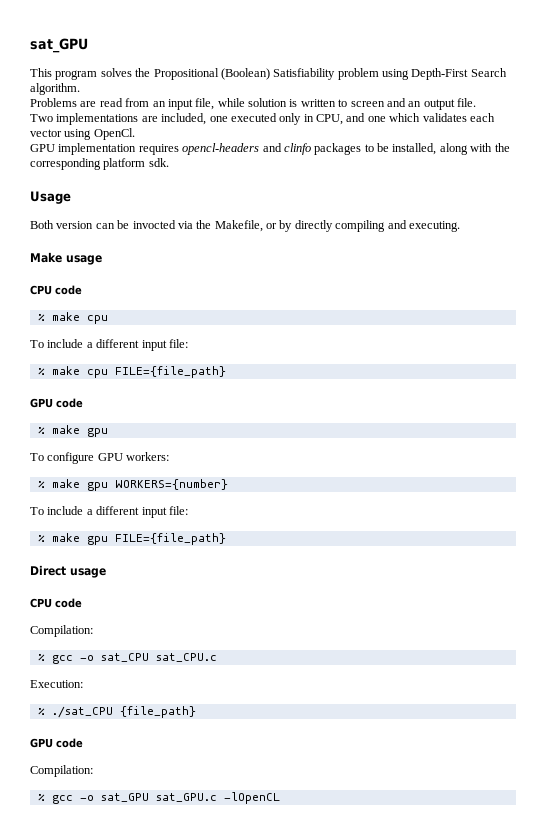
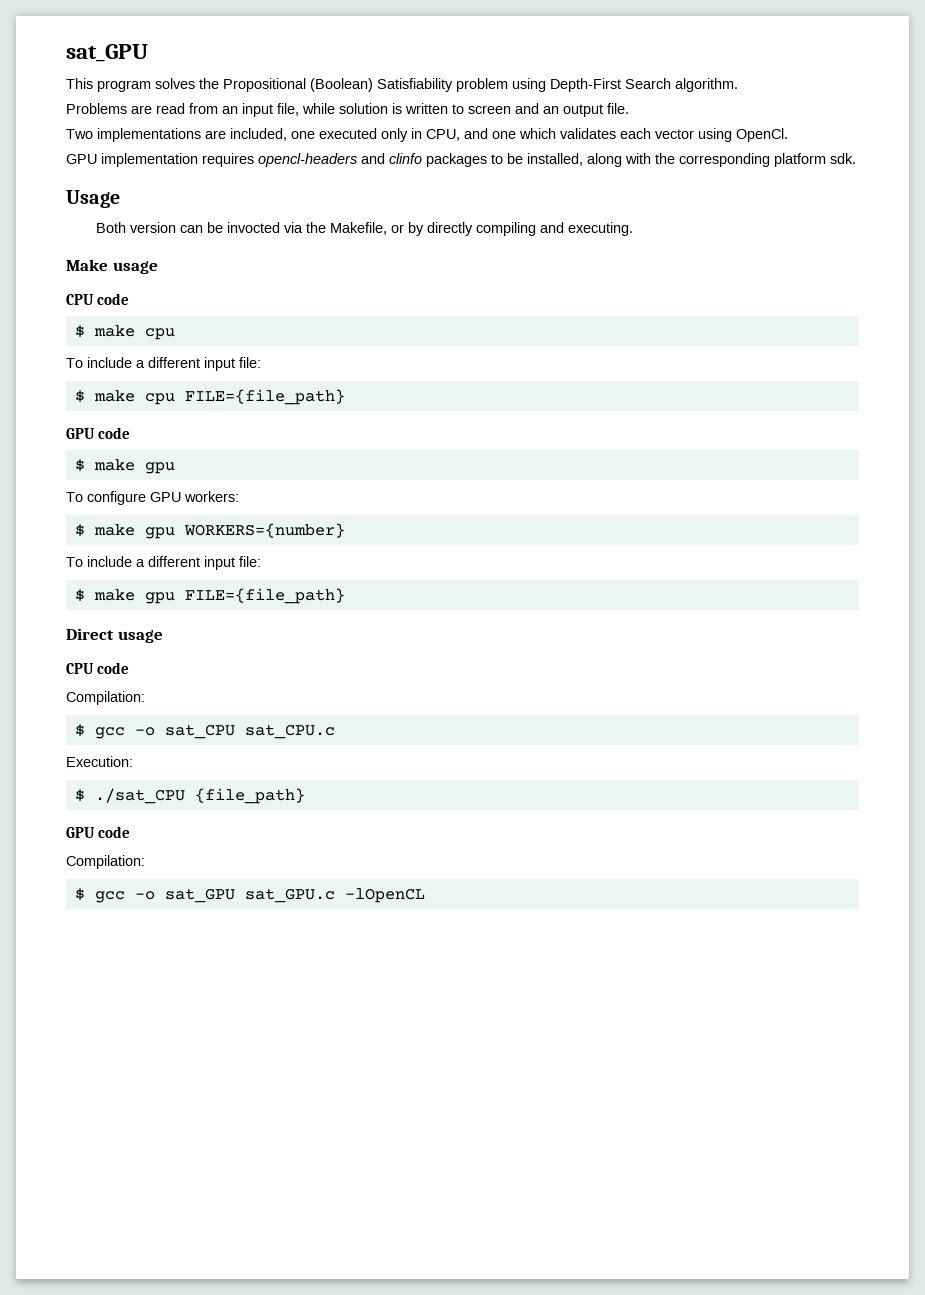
[37,314,45,321] % -> [74,325,85,338] $
[37,368,45,375] % -> [74,390,85,403] $
[37,427,45,434] % -> [74,459,85,472] $
[37,481,45,488] % -> [74,524,85,537] $
[37,535,45,542] % -> [74,589,85,602] $
[37,654,45,661] % -> [74,724,85,737] $
[37,708,45,715] % -> [74,789,85,802] $
[37,794,45,801] % -> [74,888,85,901] $

